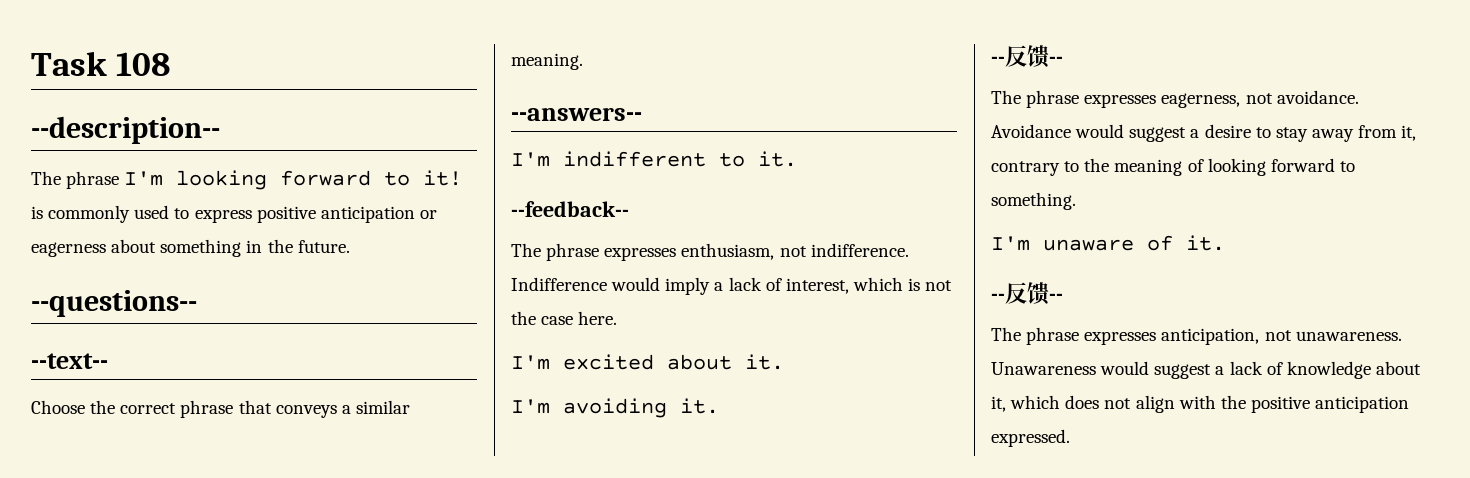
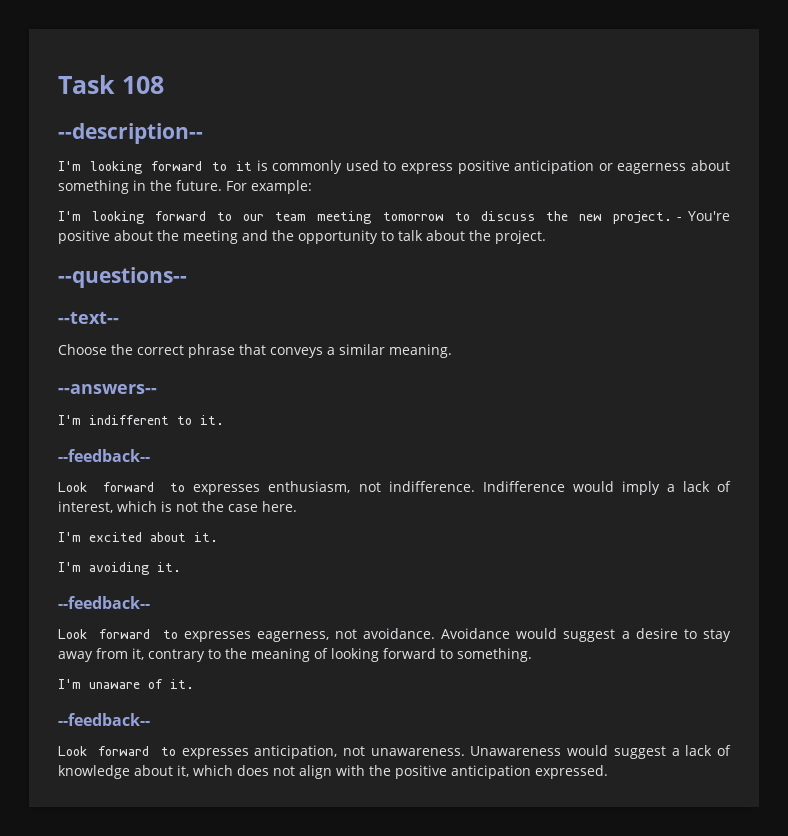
[31,170,463,190] The phrase I'm looking forward to it! -> [58,161,252,174] I'm looking forward to it
(350, 246) none -> [226,180,312,194] [58,211,731,224] [58,230,546,244] For example: // I'm looking forward to our team meeting tomorrow to discuss the new project. - You're positive about the meeting and the opportunity to talk about the project.
[511,243,600,261] The phrase -> [58,482,186,492] Look forward to
[991,45,1063,68] [991,90,1080,108] --反馈-- // The phrase -> [58,596,150,609] [58,629,178,639] --feedback-- // Look forward to
[991,282,1063,305] [991,327,1080,345] --反馈-- // The phrase -> [58,713,150,726] [58,746,176,756] --feedback-- // Look forward to

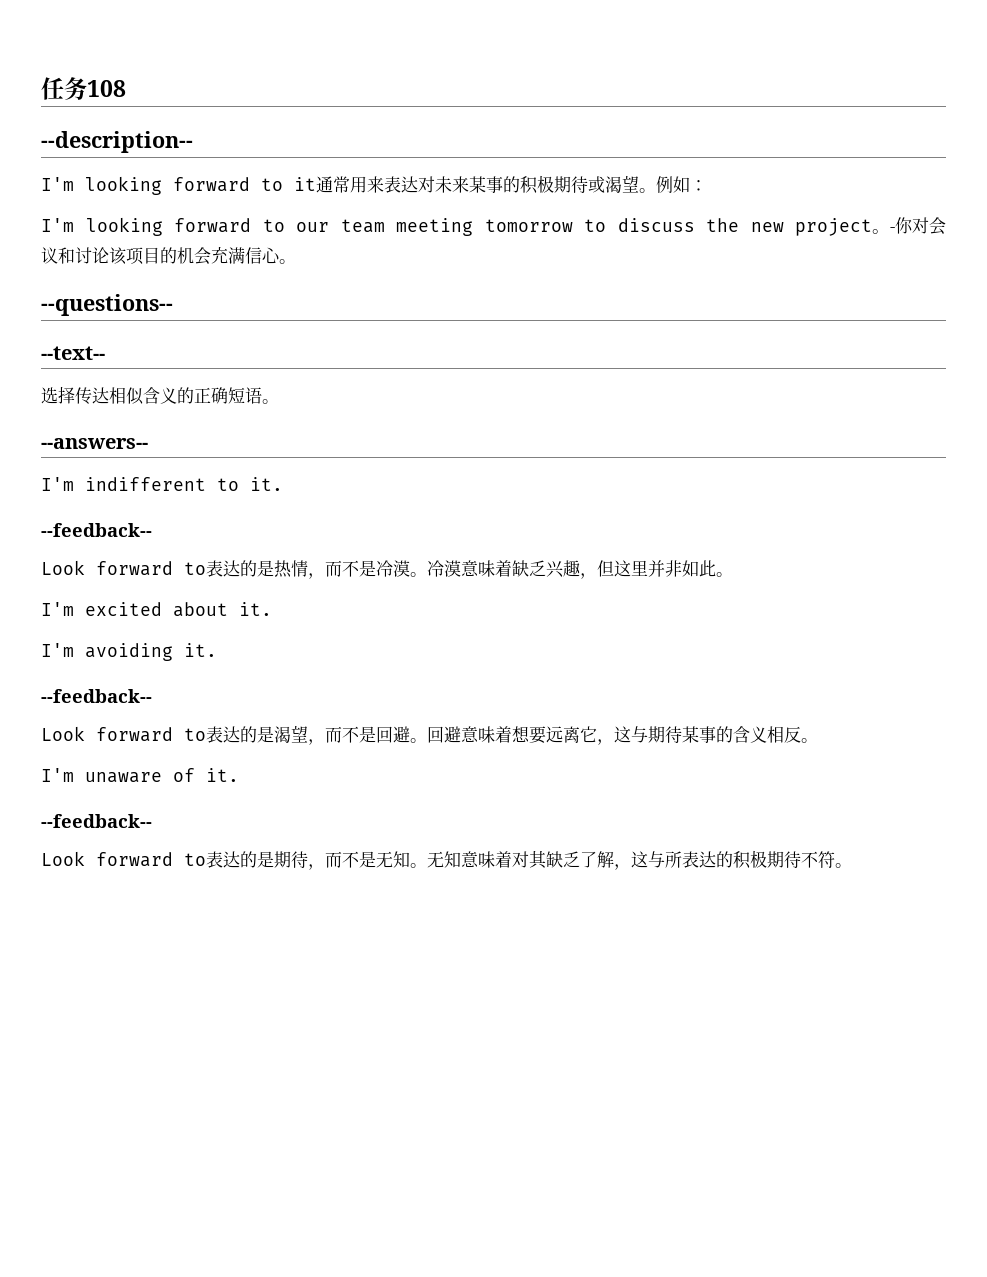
[58,75,115,94] Task -> [41,77,87,100] 任务
[256,160,730,174] [58,180,312,194] is commonly used to express positive anticipation or eagerness about something in the future. For example: -> [316,175,707,194] 通常用来表达对未来某事的积极期待或渴望。例如：
[612,211,731,224] [58,230,546,244] [58,267,187,288] [58,311,119,324] [58,344,452,358] project. - You're positive about the meeting and the opportunity to talk about the project. // --questions-- // --text-- // Choose the correct phrase that conveys a similar meaning. -> [795,217,946,236] [41,246,296,265] [41,294,173,316] [41,346,105,360] [41,386,279,405] project。-你对会议和讨论该项目的机会充满信心。 // --questions-- // --text-- // 选择传达相似含义的正确短语。
[193,481,731,495] [58,501,297,513] expresses enthusiasm, not indifference. Indifference would imply a lack of interest, which is not the case here. -> [206,560,733,579] 表达的是热情，而不是冷漠。冷漠意味着缺乏兴趣，但这里并非如此。
[183,628,731,642] [58,648,532,662] expresses eagerness, not avoidance. Avoidance would suggest a desire to stay away from it, contrary to the meaning of looking forward to something. -> [206,725,818,745] 表达的是渴望，而不是回避。回避意味着想要远离它，这与期待某事的含义相反。
[181,745,731,759] [58,765,608,779] expresses anticipation, not unawareness. Unawareness would suggest a lack of knowledge about it, which does not align with the positive anticipation expressed. -> [206,850,852,870] 表达的是期待，而不是无知。无知意味着对其缺乏了解，这与所表达的积极期待不符。

